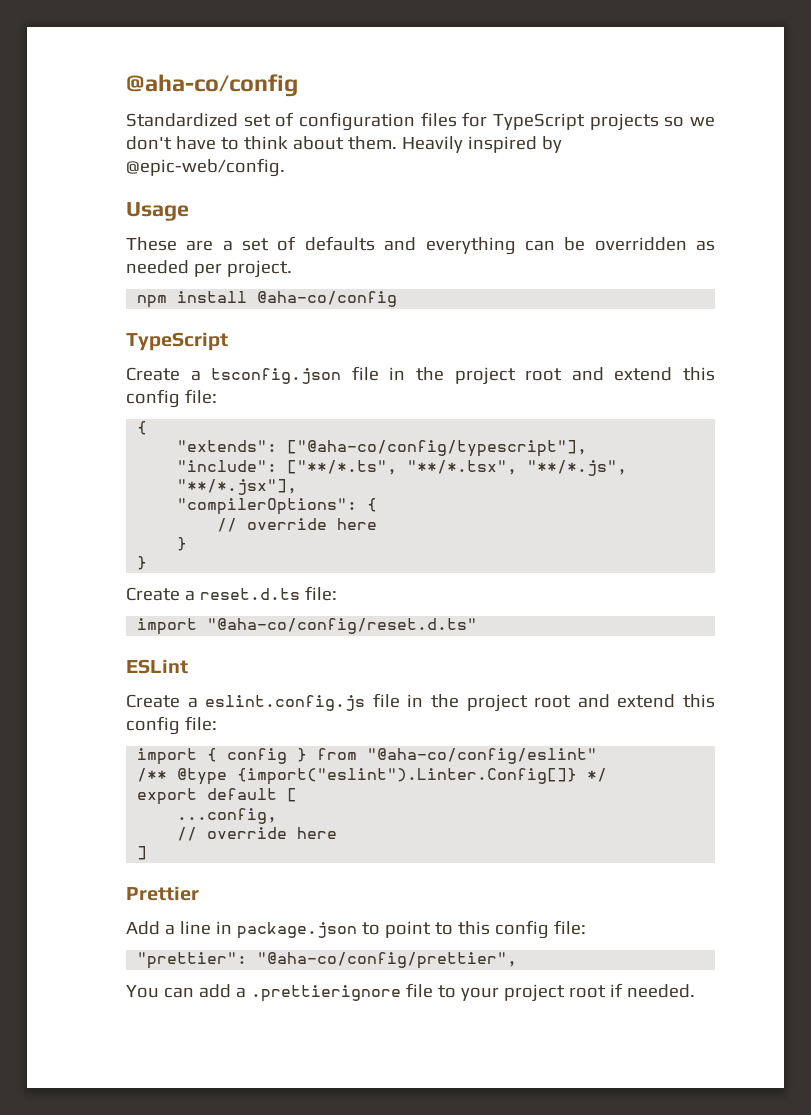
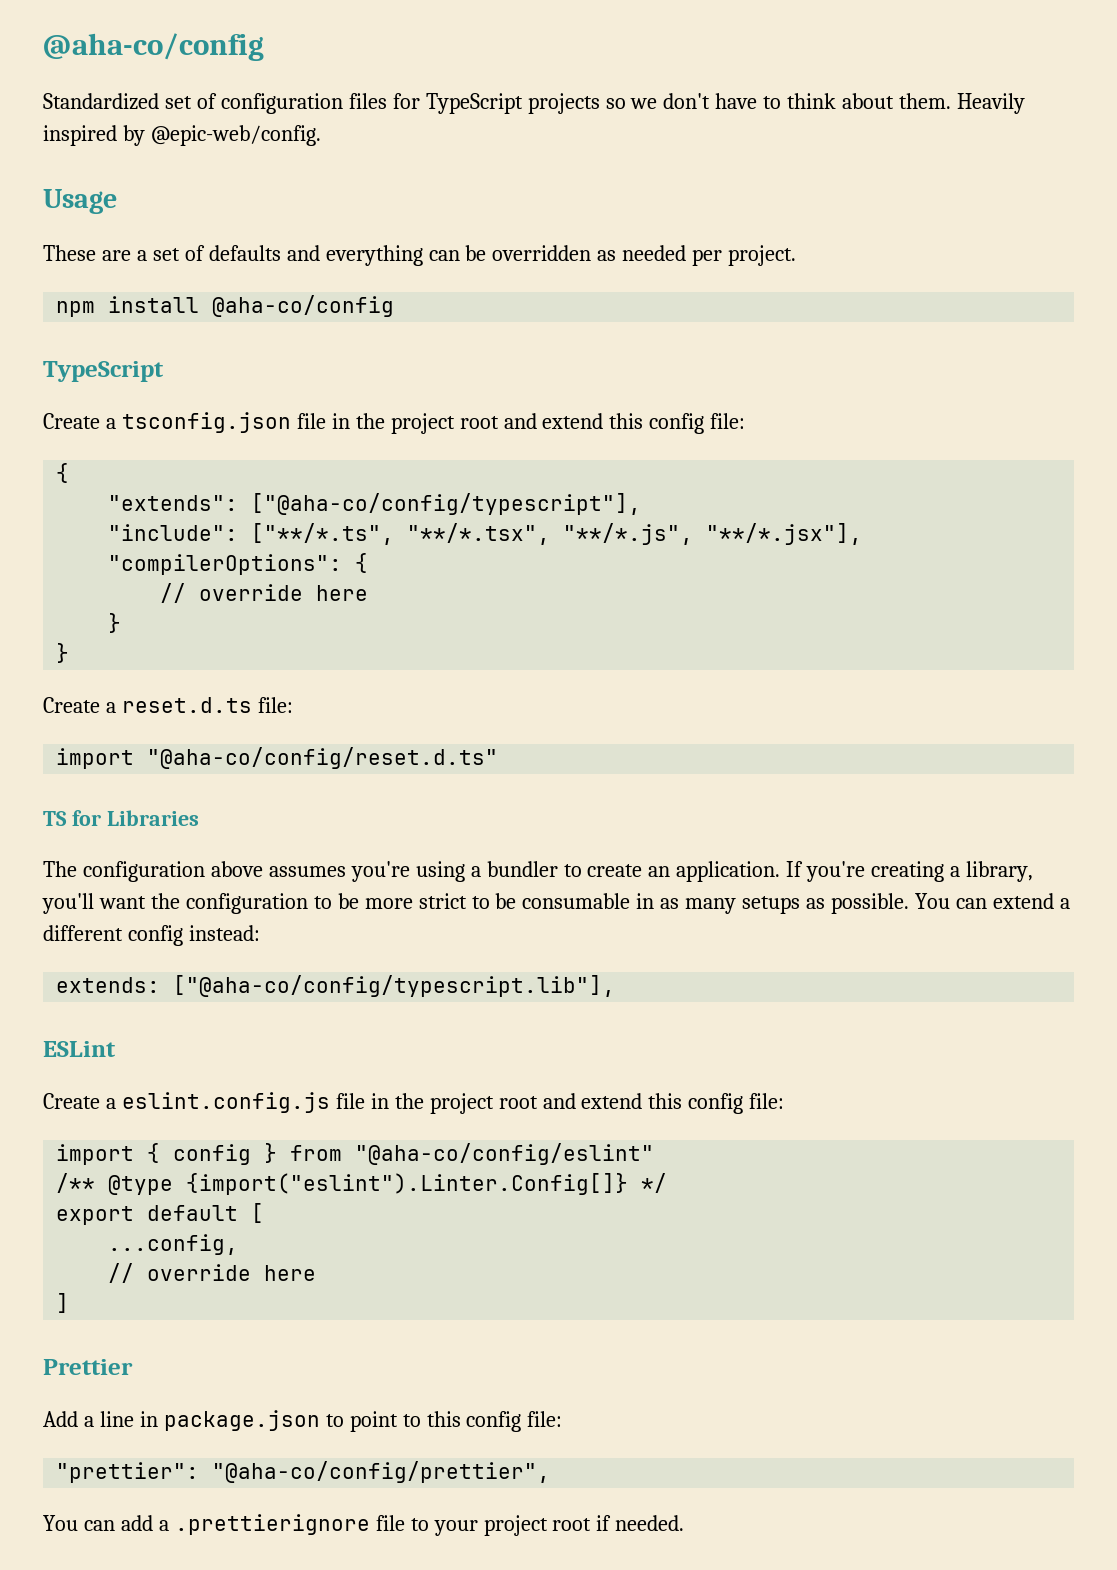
(478, 626) none -> [43,810,199,826] [43,861,1034,882] [42,893,1070,914] [43,925,260,946] [56,975,616,997] // TS for Libraries // The configuration above assumes you're using a bundler to create an application. If you're creating a library, you'll want the configuration to be more strict to be consumable in as many setups as possible. You can extend a different config instead: // extends: ["@aha-co/config/typescript.lib"],

